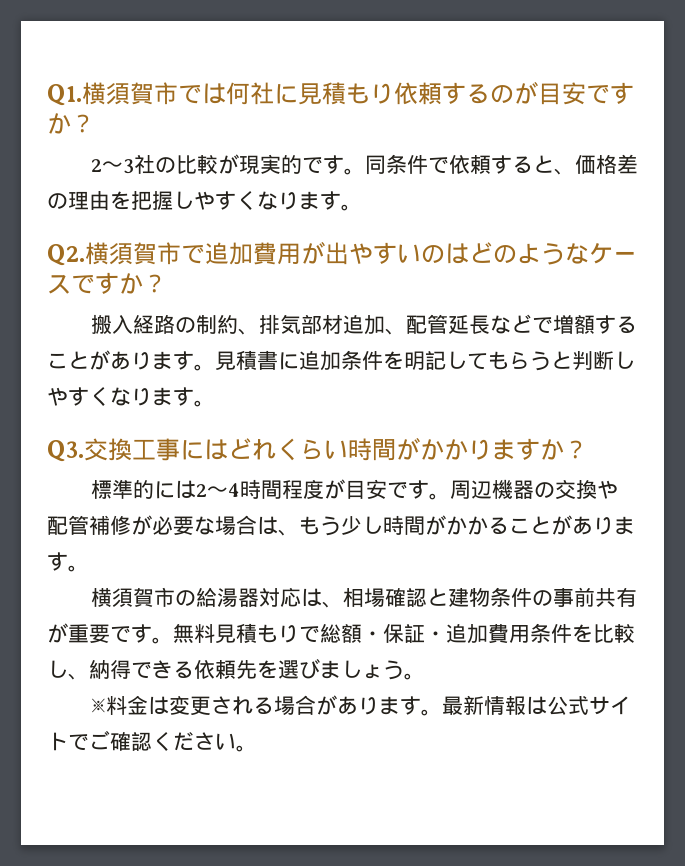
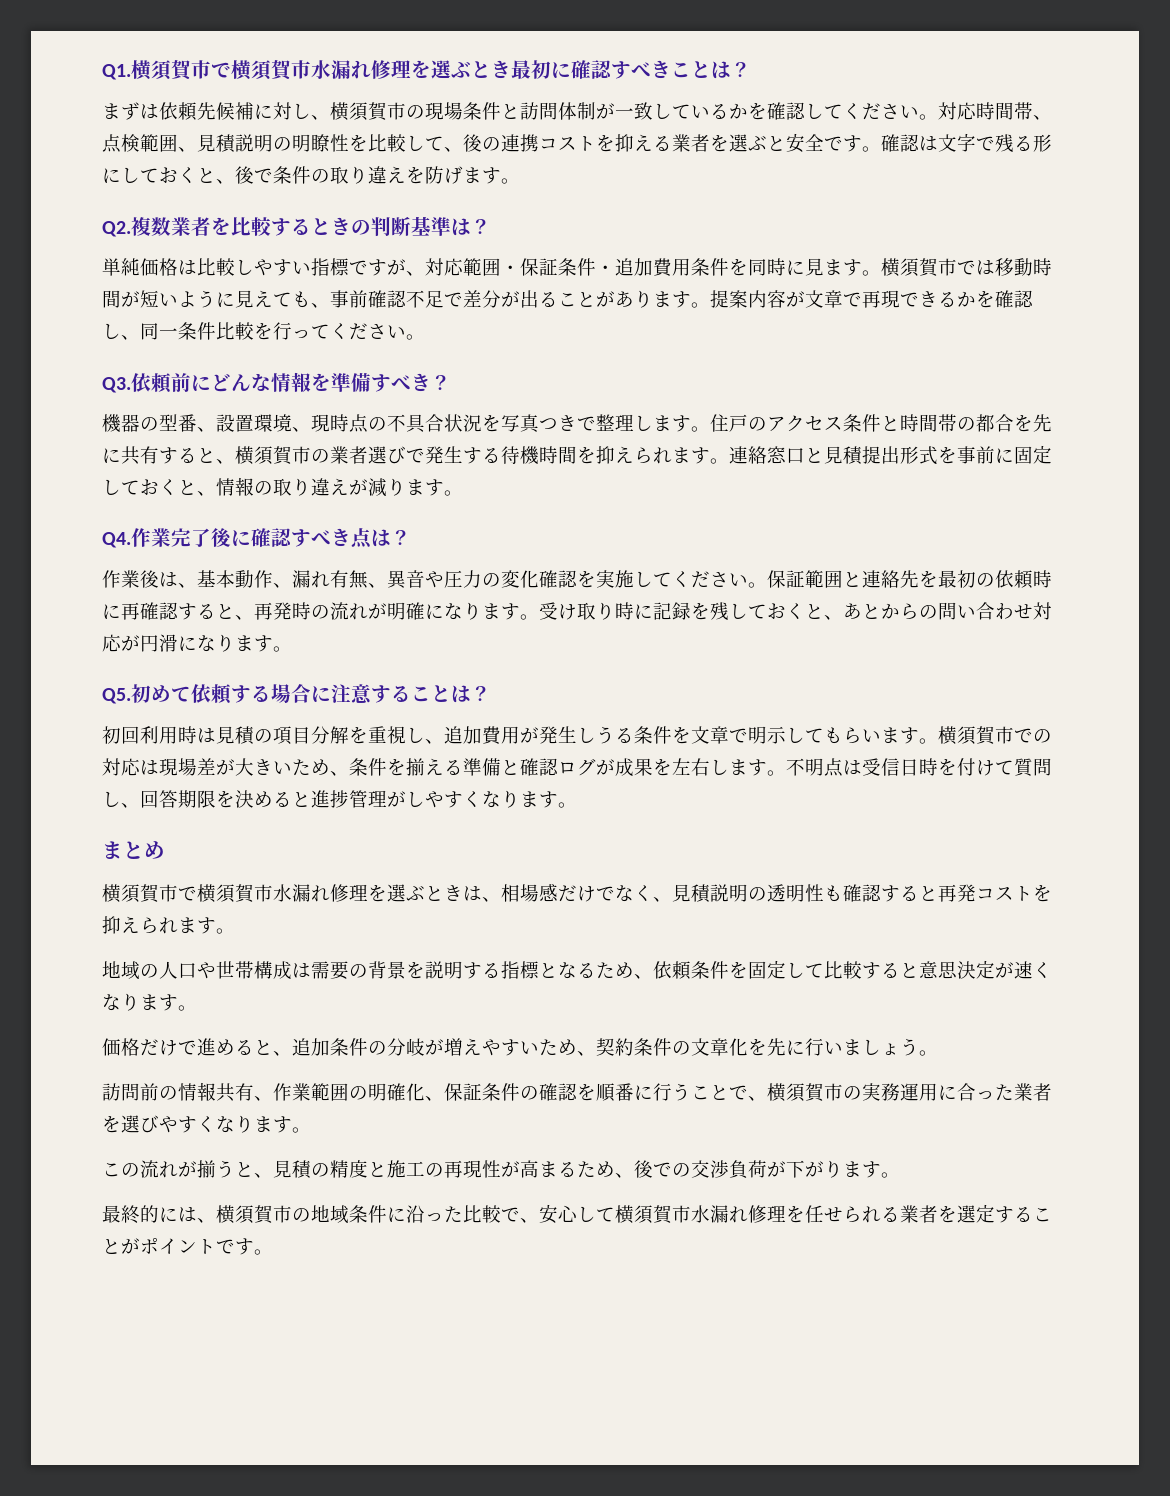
[202,81,634,105] [47,113,95,134] [90,154,638,175] [47,191,362,211] [47,241,637,266] [47,272,167,294] [90,314,637,335] [47,350,635,371] [47,387,215,407] [47,437,588,462] [90,479,618,500] [47,515,635,536] [47,552,89,572] [90,587,637,608] [47,623,635,644] [47,659,425,680] [90,695,631,716] [47,730,236,751] は何社に見積もり依頼するのが目安ですか？ // 2〜3社の比較が現実的です。同条件で依頼すると、価格差の理由を把握しやすくなります。 // Q2.横須賀市で追加費用が出やすいのはどのようなケースですか？ // 搬入経路の制約、排気部材追加、配管延長などで増額することがあります。見積書に追加条件を明記してもらうと判断しやすくなります。 // Q3.交換工事にはどれくらい時間がかかりますか？ // 標準的には2〜4時間程度が目安です。周辺機器の交換や配管補修が必要な場合は、もう少し時間がかかることがあります。 // 横須賀市の給湯器対応は、相場確認と建物条件の事前共有が重要です。無料見積もりで総額・保証・追加費用条件を比較し、納得できる依頼先を選びましょう。 // ※料金は変更される場合があります。最新情報は公式サイトでご確認ください -> [231,60,751,81] [102,102,1052,121] [102,133,1052,153] [102,166,520,184] [102,216,491,237] [102,258,1052,277] [102,290,1034,308] [102,322,425,340] [102,372,451,393] [102,414,1052,433] [102,445,1052,465] [102,477,463,497] [102,528,411,549] [102,570,1052,589] [102,602,1052,621] [102,634,292,652] [102,684,491,704] [102,726,1052,745] [102,758,1052,777] [102,790,577,808] [102,841,165,859] [102,884,1052,903] [102,916,235,934] [102,960,1052,980] [102,993,197,1011] [102,1038,938,1056] [102,1082,1052,1102] [102,1115,311,1133] [102,1160,900,1179] [102,1204,1052,1224] [102,1238,254,1255] 横須賀市水漏れ修理を選ぶとき最初に確認すべきことは？ // まずは依頼先候補に対し、横須賀市の現場条件と訪問体制が一致しているかを確認してください。対応時間帯、点検範囲、見積説明の明瞭性を比較して、後の連携コストを抑える業者を選ぶと安全です。確認は文字で残る形にしておくと、後で条件の取り違えを防げます。 // Q2.複数業者を比較するときの判断基準は？ // 単純価格は比較しやすい指標ですが、対応範囲・保証条件・追加費用条件を同時に見ます。横須賀市では移動時間が短いように見えても、事前確認不足で差分が出ることがあります。提案内容が文章で再現できるかを確認し、同一条件比較を行ってください。 // Q3.依頼前にどんな情報を準備すべき？ // 機器の型番、設置環境、現時点の不具合状況を写真つきで整理します。住戸のアクセス条件と時間帯の都合を先に共有すると、横須賀市の業者選びで発生する待機時間を抑えられます。連絡窓口と見積提出形式を事前に固定しておくと、情報の取り違えが減ります。 // Q4.作業完了後に確認すべき点は？ // 作業後は、基本動作、漏れ有無、異音や圧力の変化確認を実施してください。保証範囲と連絡先を最初の依頼時に再確認すると、再発時の流れが明確になります。受け取り時に記録を残しておくと、あとからの問い合わせ対応が円滑になります。 // Q5.初めて依頼する場合に注意することは？ // 初回利用時は見積の項目分解を重視し、追加費用が発生しうる条件を文章で明示してもらいます。横須賀市での対応は現場差が大きいため、条件を揃える準備と確認ログが成果を左右します。不明点は受信日時を付けて質問し、回答期限を決めると進捗管理がしやすくなります。 // まとめ // 横須賀市で横須賀市水漏れ修理を選ぶときは、相場感だけでなく、見積説明の透明性も確認すると再発コストを抑えられます。 // 地域の人口や世帯構成は需要の背景を説明する指標となるため、依頼条件を固定して比較すると意思決定が速くなります。 // 価格だけで進めると、追加条件の分岐が増えやすいため、契約条件の文章化を先に行いましょう。 // 訪問前の情報共有、作業範囲の明確化、保証条件の確認を順番に行うことで、横須賀市の実務運用に合った業者を選びやすくなります。 // この流れが揃うと、見積の精度と施工の再現性が高まるため、後での交渉負荷が下がります。 // 最終的には、横須賀市の地域条件に沿った比較で、安心して横須賀市水漏れ修理を任せられる業者を選定することがポイントです

